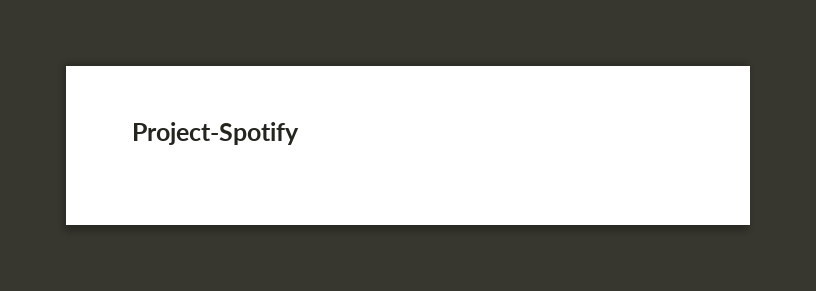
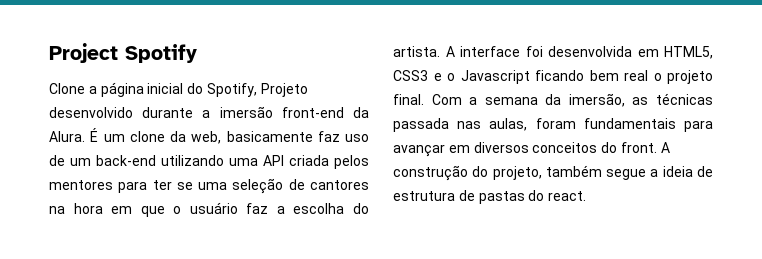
[132,122,299,145] Project-Spotify -> [49,43,197,63] [49,82,308,97] [49,106,370,118] [49,128,369,144] [49,155,369,169] [49,178,369,194] [49,202,369,217] [393,46,713,59] [393,70,713,84] [393,93,713,107] [393,118,713,132] [393,142,670,157] [393,165,713,181] [393,190,587,204] Project Spotify // Clone a página inicial do Spotify, Projeto desenvolvido durante a imersão front-end da Alura. É um clone da web, basicamente faz uso de um back-end utilizando uma API criada pelos mentores para ter se uma seleção de cantores na hora em que o usuário faz a escolha do artista. A interface foi desenvolvida em HTML5, CSS3 e o Javascript ficando bem real o projeto final. Com a semana da imersão, as técnicas passada nas aulas, foram fundamentais para avançar em diversos conceitos do front. A construção do projeto, também segue a ideia de estrutura de pastas do react.

